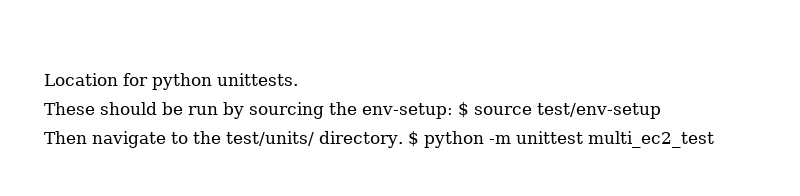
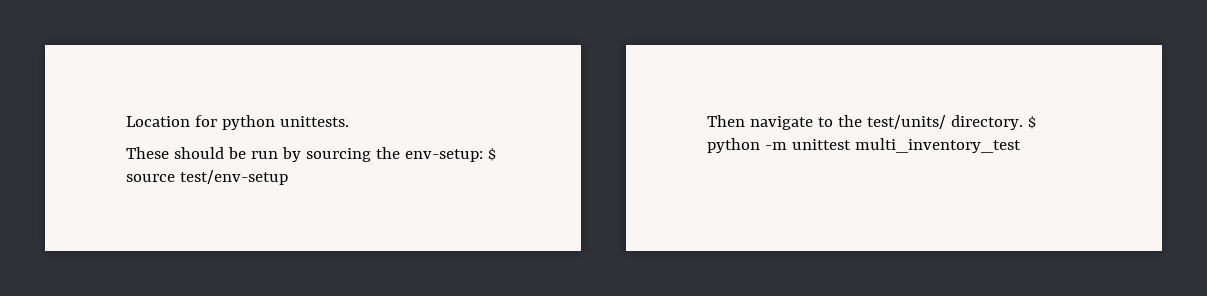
[587,131,714,148] multi_ec2_test -> [854,138,1021,153] multi_inventory_test

